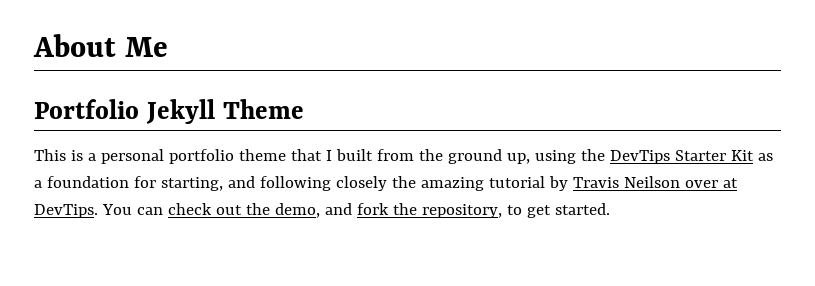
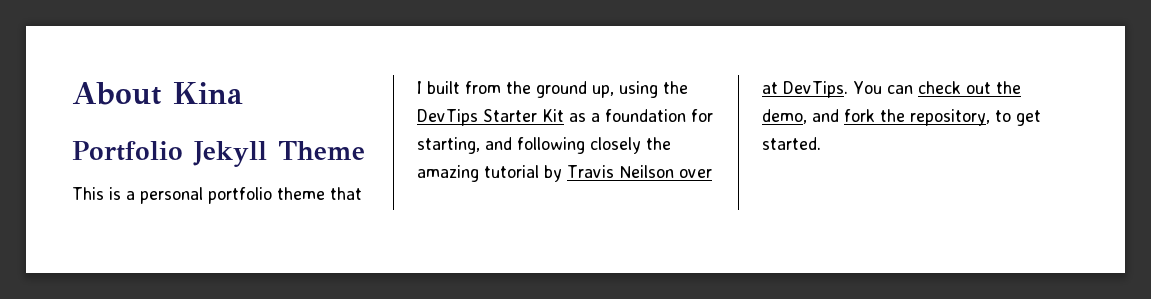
[125,37,169,57] Me -> [173,82,243,104] Kina

